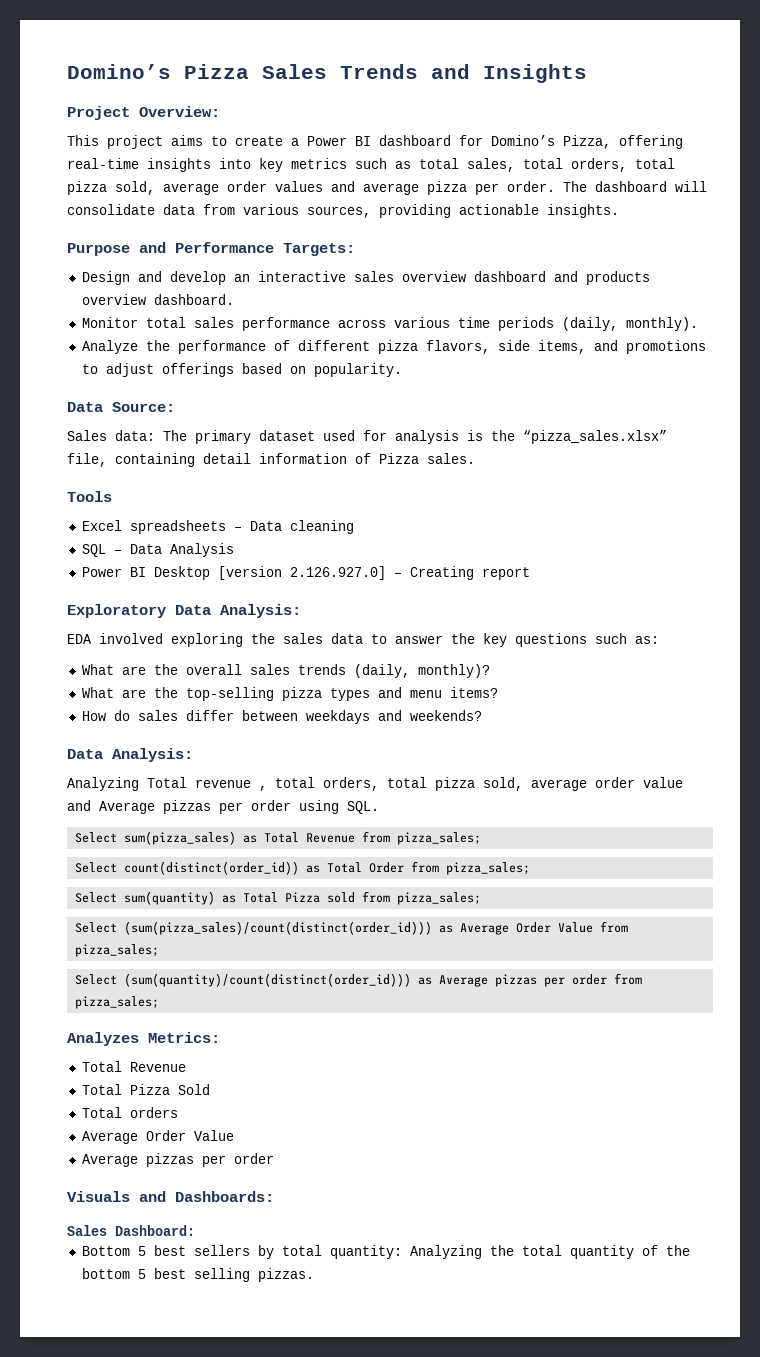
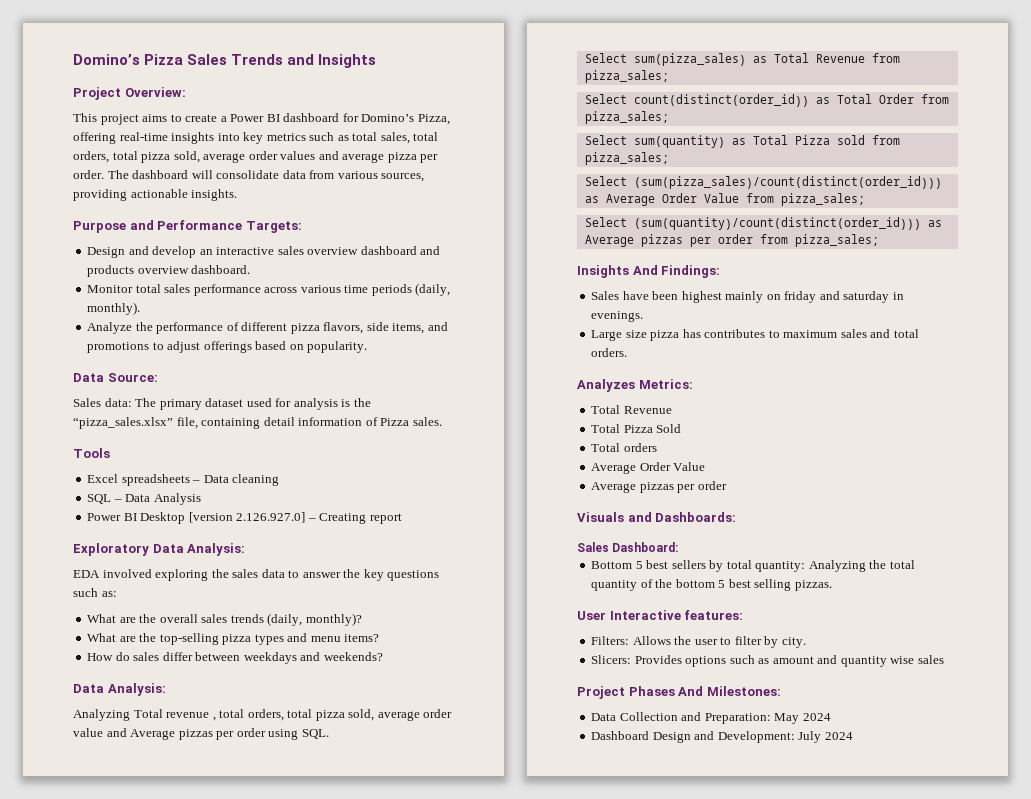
(160, 1002) none -> [577,265,721,278] [591,291,904,303] [591,311,644,322] [591,329,919,341] [591,348,628,357] // Insights And Findings: // Sales have been highest mainly on friday and saturday in evenings. // Large size pizza has contributes to maximum sales and total orders.
(314, 1275) none -> [577,610,744,620] [591,636,806,648] [591,655,944,667] [577,686,781,699] [591,712,831,724] [591,731,853,743] // User Interactive features: // Filters: Allows the user to filter by city. // Slicers: Provides options such as amount and quantity wise sales // Project Phases And Milestones: // Data Collection and Preparation: May 2024 // Dashboard Design and Development: July 2024

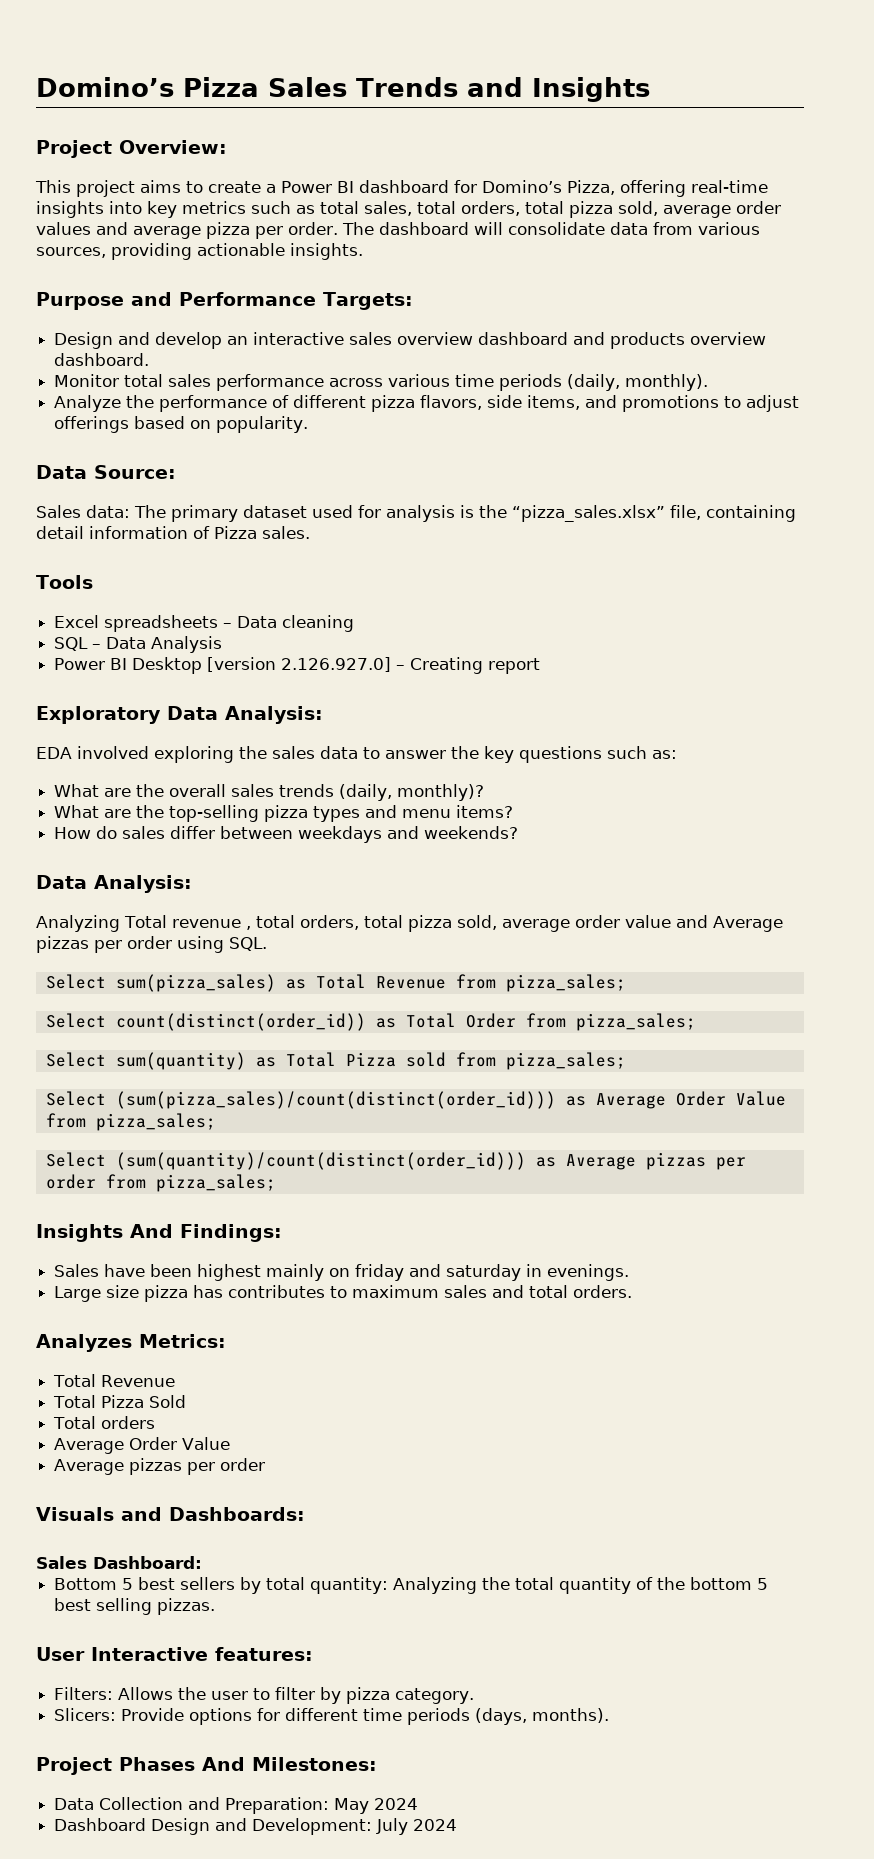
[781,637,806,648] city. -> [346,1687,475,1704] pizza category.
[634,655,944,667] Provides options such as amount and quantity wise sales -> [121,1708,610,1725] Provide options for different time periods (days, months).

